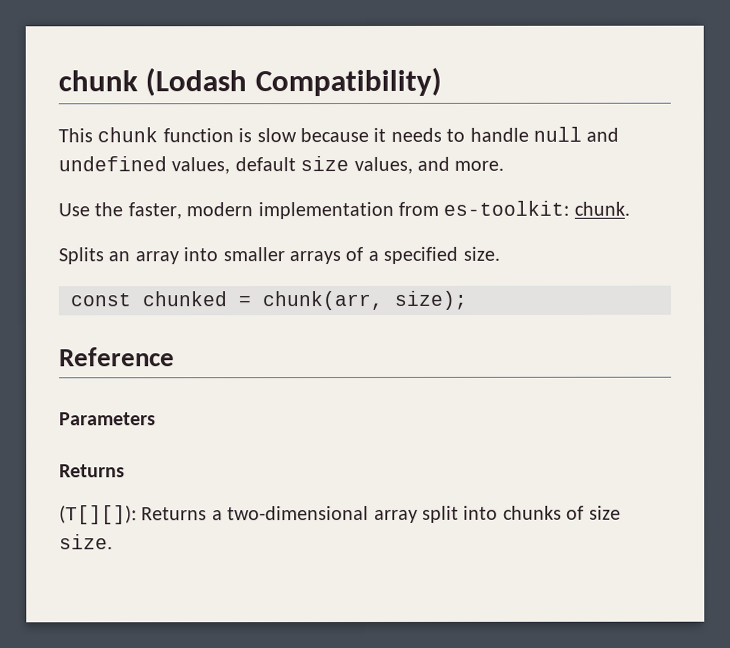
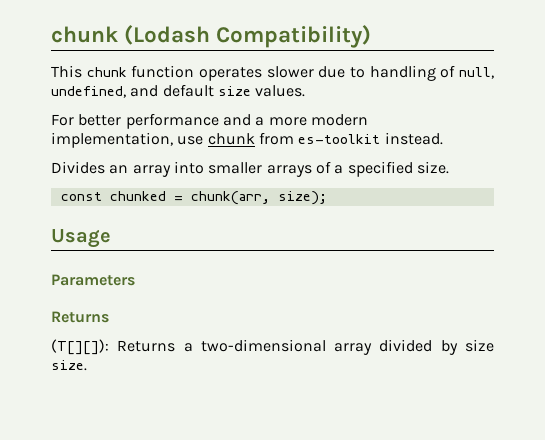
[238,126,620,143] [58,156,505,175] [58,200,630,220] [58,247,104,265] is slow because it needs to handle null and undefined values, default size values, and more. // Use the faster, modern implementation from es-toolkit: chunk. // Splits -> [199,65,495,81] [51,84,306,98] [51,113,368,129] [51,132,443,148] [51,161,105,174] operates slower due to handling of null, undefined, and default size values. // For better performance and a more modern implementation, use chunk from es-toolkit instead. // Divides
[59,347,175,367] Reference -> [51,229,111,248] Usage
[422,505,585,523] split into chunks of -> [379,339,458,355] divided by

